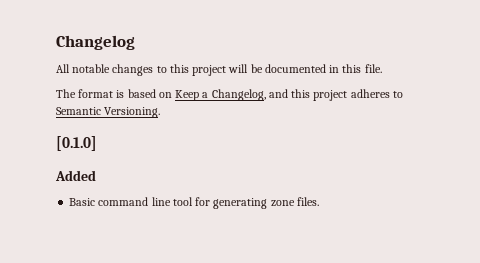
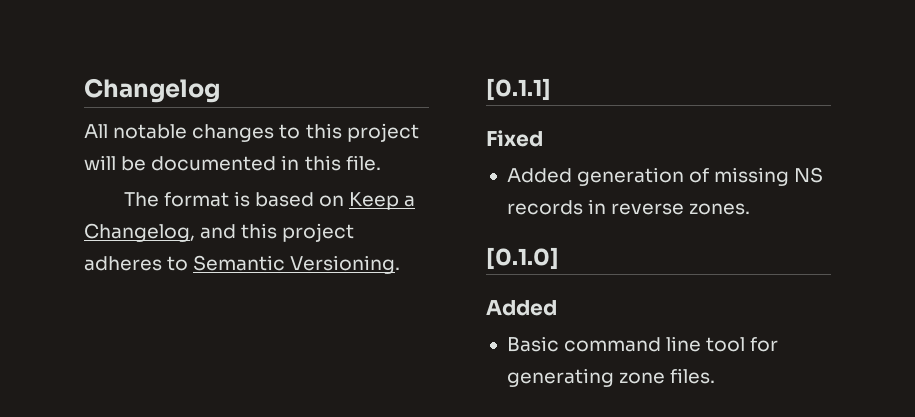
(161, 112) none -> [486,78,551,101] [486,130,543,147] [506,167,824,186] [506,199,751,215] // [0.1.1] // Fixed // Added generation of missing NS records in reverse zones.

